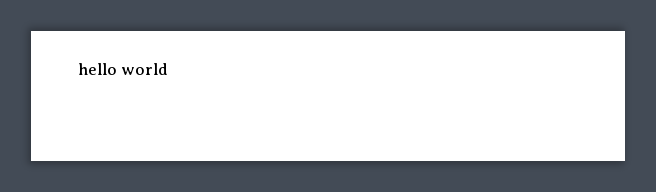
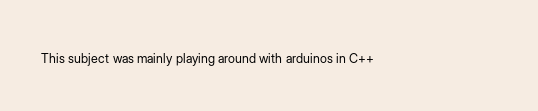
[78,63,169,75] hello world -> [41,53,375,66] This subject was mainly playing around with arduinos in C++

